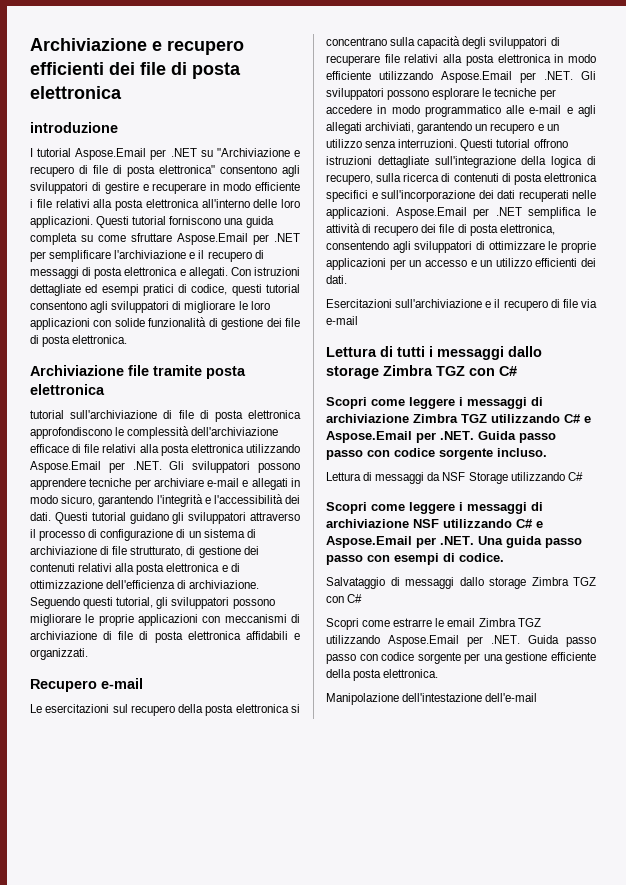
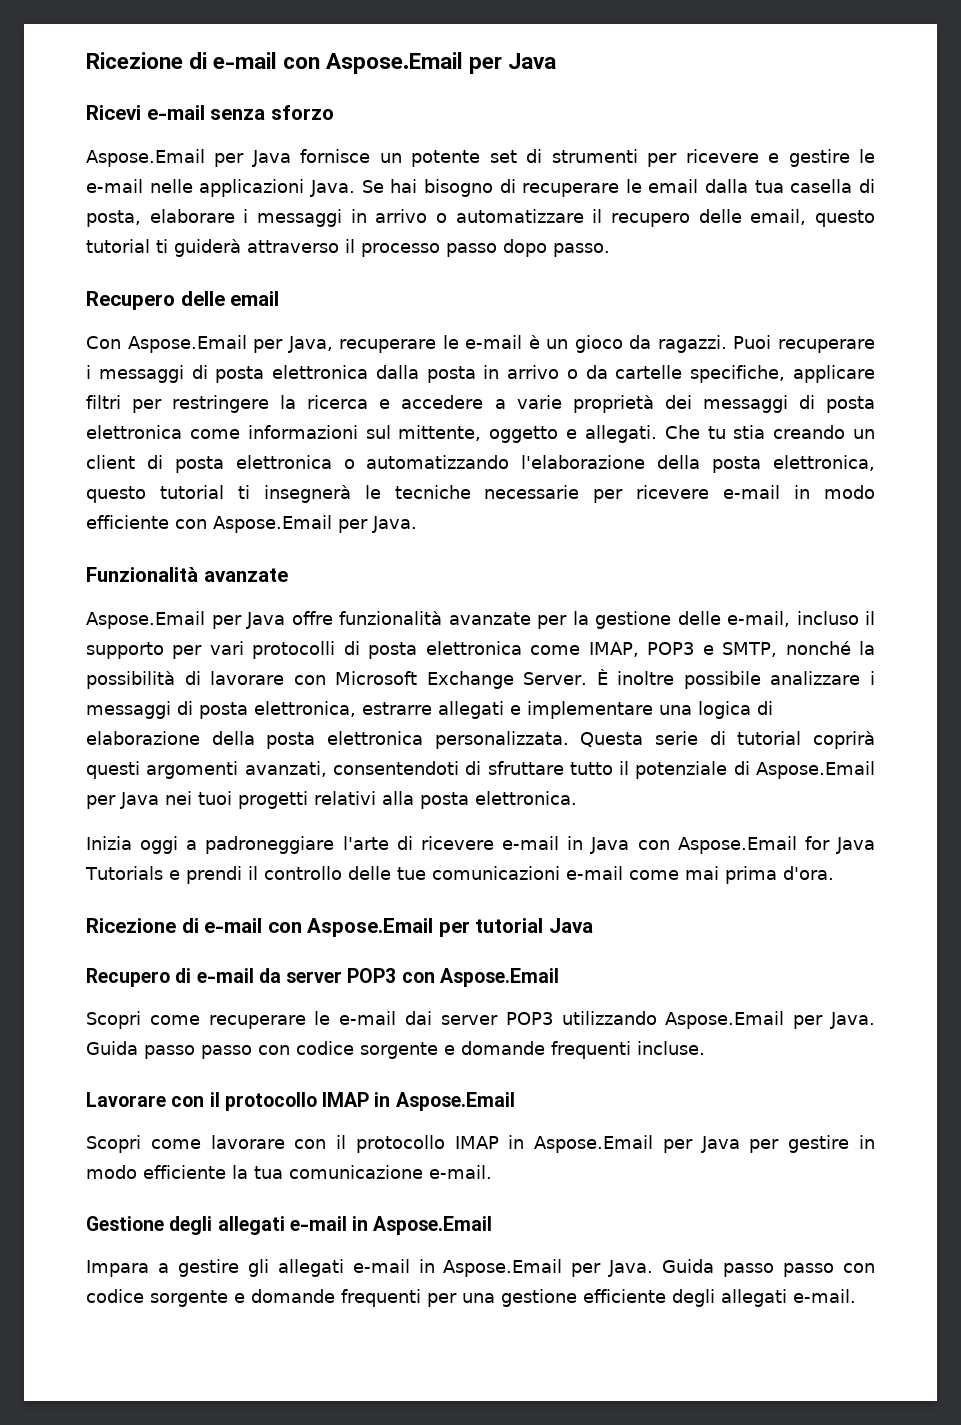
[30,38,244,55] [30,62,241,79] [30,86,122,99] [30,122,118,133] [30,148,300,160] [30,165,300,177] [30,182,300,194] [30,199,300,211] [30,216,274,228] [30,233,300,245] [30,250,264,262] [30,267,300,279] [30,284,300,296] [30,301,270,313] [30,317,300,330] [30,335,128,347] [30,365,246,379] [30,384,105,395] [30,410,301,422] [30,426,279,439] [30,444,300,456] [30,461,300,473] [30,478,300,490] [30,494,300,507] [30,512,300,524] [30,529,256,541] [30,546,259,558] [30,563,240,575] [30,580,260,589] [30,597,275,609] [30,614,300,626] [30,631,300,643] [30,648,88,660] [30,678,143,692] [30,704,300,716] [326,36,560,49] [326,54,596,66] [326,71,596,83] [326,88,556,100] [326,105,596,117] [326,122,559,134] [326,139,568,151] [326,156,596,168] [326,173,597,185] [326,190,596,202] [326,207,596,219] [326,223,555,236] [326,241,596,253] [326,258,596,270] [326,275,347,284] [326,299,597,311] [326,316,358,325] [326,346,542,360] [326,365,517,379] [326,397,543,409] [326,414,591,423] [326,431,556,443] [326,448,547,460] [326,472,583,484] [326,502,543,514] [326,519,543,528] [326,536,582,548] [326,553,504,565] [326,577,596,589] [326,594,363,603] [326,618,541,630] [326,635,596,647] [326,652,461,664] Archiviazione e recupero efficienti dei file di posta elettronica // introduzione // I tutorial Aspose.Email per .NET su "Archiviazione e recupero di file di posta elettronica" consentono agli sviluppatori di gestire e recuperare in modo efficiente i file relativi alla posta elettronica all'interno delle loro applicazioni. Questi tutorial forniscono una guida completa su come sfruttare Aspose.Email per .NET per semplificare l'archiviazione e il recupero di messaggi di posta elettronica e allegati. Con istruzioni dettagliate ed esempi pratici di codice, questi tutorial consentono agli sviluppatori di migliorare le loro applicazioni con solide funzionalità di gestione dei file di posta elettronica. // Archiviazione file tramite posta elettronica // tutorial sull'archiviazione di file di posta elettronica approfondiscono le complessità dell'archiviazione efficace di file relativi alla posta elettronica utilizzando Aspose.Email per .NET. Gli sviluppatori possono apprendere tecniche per archiviare e-mail e allegati in modo sicuro, garantendo l'integrità e l'accessibilità dei dati. Questi tutorial guidano gli sviluppatori attraverso il processo di configurazione di un sistema di archiviazione di file strutturato, di gestione dei contenuti relativi alla posta elettronica e di ottimizzazione dell'efficienza di archiviazione. Seguendo questi tutorial, gli sviluppatori possono migliorare le proprie applicazioni con meccanismi di archiviazione di file di posta elettronica affidabili e organizzati. // Recupero e-mail // Le esercitazioni sul recupero della posta elettronica si concentrano sulla capacità degli sviluppatori di recuperare file relativi alla posta elettronica in modo efficiente utilizzando Aspose.Email per .NET. Gli sviluppatori possono esplorare le tecniche per accedere in modo programmatico alle e-mail e agli allegati archiviati, garantendo un recupero e un utilizzo senza interruzioni. Questi tutorial offrono istruzioni dettagliate sull'integrazione della logica di recupero, sulla ricerca di contenuti di posta elettronica specifici e sull'incorporazione dei dati recuperati nelle applicazioni. Aspose.Email per .NET semplifica le attività di recupero dei file di posta elettronica, consentendo agli sviluppatori di ottimizzare le proprie applicazioni per un accesso e un utilizzo efficienti dei dati. // Esercitazioni sull'archiviazione e il recupero di file via e-mail // Lettura di tutti i messaggi dallo storage Zimbra TGZ con C# // Scopri come leggere i messaggi di archiviazione Zimbra TGZ utilizzando C# e Aspose.Email per .NET. Guida passo passo con codice sorgente incluso. // Lettura di messaggi da NSF Storage utilizzando C# // Scopri come leggere i messaggi di archiviazione NSF utilizzando C# e Aspose.Email per .NET. Una guida passo passo con esempi di codice. // Salvataggio di messaggi dallo storage Zimbra TGZ con C# // Scopri come estrarre le email Zimbra TGZ utilizzando Aspose.Email per .NET. Guida passo passo con codice sorgente -> [86,52,557,74] [86,105,334,120] [86,149,875,167] [86,179,875,197] [86,209,875,227] [86,239,610,257] [86,291,280,310] [86,335,876,353] [86,365,875,383] [86,395,876,413] [86,425,876,443] [86,455,876,473] [86,485,875,503] [86,515,417,533] [86,567,288,582] [86,611,875,629] [86,641,875,659] [86,669,875,689] [86,701,773,719] [86,731,875,749] [86,761,875,779] [86,791,577,809] [86,836,875,854] [85,866,834,884] [86,918,593,937] [86,968,559,987] [86,1011,876,1029] [86,1041,705,1059] [86,1092,515,1111] [86,1135,875,1153] [86,1165,492,1179] [86,1216,493,1235] [86,1259,875,1277] [86,1289,421,1307] Ricezione di e-mail con Aspose.Email per Java // Ricevi e-mail senza sforzo // Aspose.Email per Java fornisce un potente set di strumenti per ricevere e gestire le e-mail nelle applicazioni Java. Se hai bisogno di recuperare le email dalla tua casella di posta, elaborare i messaggi in arrivo o automatizzare il recupero delle email, questo tutorial ti guiderà attraverso il processo passo dopo passo. // Recupero delle email // Con Aspose.Email per Java, recuperare le e-mail è un gioco da ragazzi. Puoi recuperare i messaggi di posta elettronica dalla posta in arrivo o da cartelle specifiche, applicare filtri per restringere la ricerca e accedere a varie proprietà dei messaggi di posta elettronica come informazioni sul mittente, oggetto e allegati. Che tu stia creando un client di posta elettronica o automatizzando l'elaborazione della posta elettronica, questo tutorial ti insegnerà le tecniche necessarie per ricevere e-mail in modo efficiente con Aspose.Email per Java. // Funzionalità avanzate // Aspose.Email per Java offre funzionalità avanzate per la gestione delle e-mail, incluso il supporto per vari protocolli di posta elettronica come IMAP, POP3 e SMTP, nonché la possibilità di lavorare con Microsoft Exchange Server. È inoltre possibile analizzare i messaggi di posta elettronica, estrarre allegati e implementare una logica di elaborazione della posta elettronica personalizzata. Questa serie di tutorial coprirà questi argomenti avanzati, consentendoti di sfruttare tutto il potenziale di Aspose.Email per Java nei tuoi progetti relativi alla posta elettronica. // Inizia oggi a padroneggiare l'arte di ricevere e-mail in Java con Aspose.Email for Java Tutorials e prendi il controllo delle tue comunicazioni e-mail come mai prima d'ora. // Ricezione di e-mail con Aspose.Email per tutorial Java // Recupero di e-mail da server POP3 con Aspose.Email // Scopri come recuperare le e-mail dai server POP3 utilizzando Aspose.Email per Java. Guida passo passo con codice sorgente e domande frequenti incluse. // Lavorare con il protocollo IMAP in Aspose.Email // Scopri come lavorare con il protocollo IMAP in Aspose.Email per Java per gestire in modo efficiente la tua comunicazione e-mail. // Gestione degli allegati e-mail in Aspose.Email // Impara a gestire gli allegati e-mail in Aspose.Email per Java. Guida passo passo con codice sorgente e domande frequenti
[326,669,439,681] [326,693,538,705] della posta elettronica. // Manipolazione dell'intestazione dell'e-mail -> [672,1289,856,1307] degli allegati e-mail.

